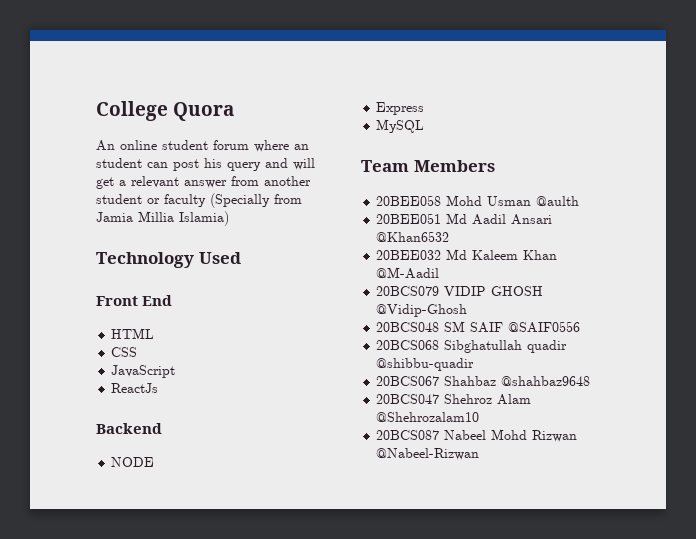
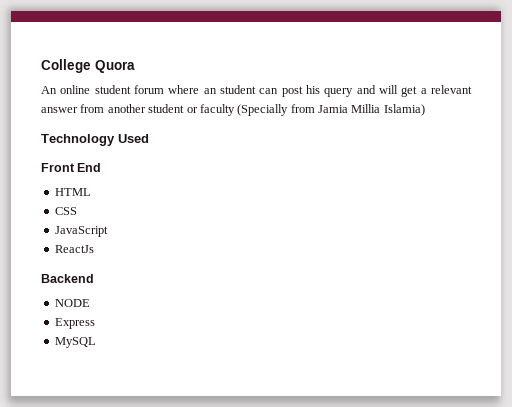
[361,160,495,172] [376,195,580,206] [376,213,553,225] [376,231,450,242] [376,249,558,260] [376,267,440,279] [376,286,544,296] [376,304,468,317] [376,321,581,333] [376,340,568,353] [376,358,475,371] [376,376,591,386] [376,394,532,405] [376,412,480,422] [376,429,578,442] [376,448,480,460] // Team Members // 20BEE058 Mohd Usman @aulth // 20BEE051 Md Aadil Ansari @Khan6532 // 20BEE032 Md Kaleem Khan @M-Aadil // 20BCS079 VIDIP GHOSH @Vidip-Ghosh // 20BCS048 SM SAIF @SAIF0556 // 20BCS068 Sibghatullah quadir @shibbu-quadir // 20BCS067 Shahbaz @shahbaz9648 // 20BCS047 Shehroz Alam @Shehrozalam10 // 20BCS087 Nabeel Mohd Rizwan @Nabeel-Rizwan -> (96, 342) none

